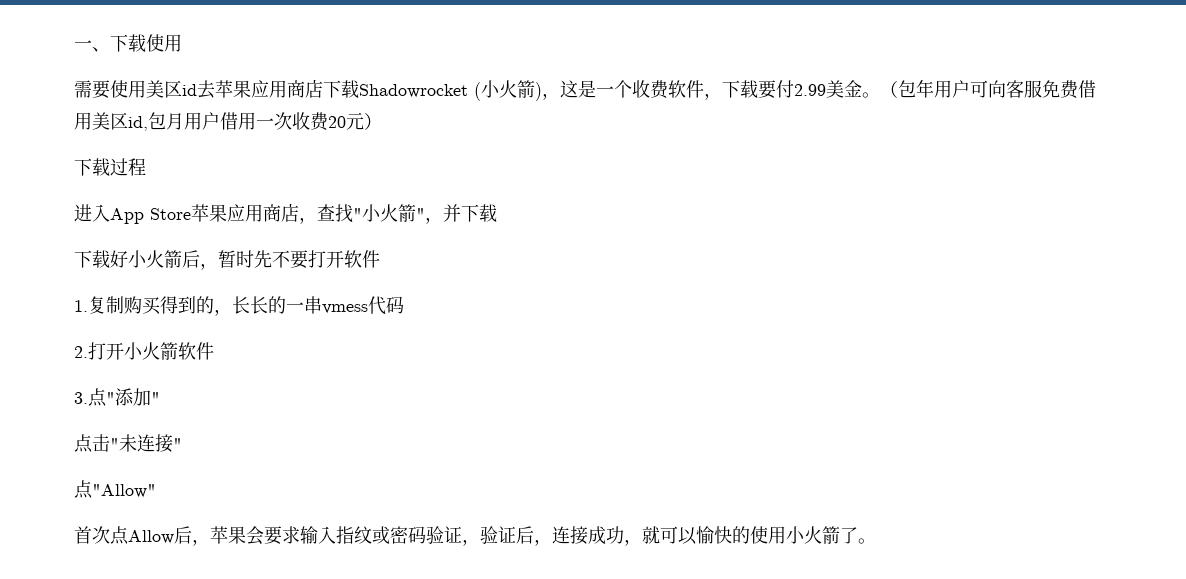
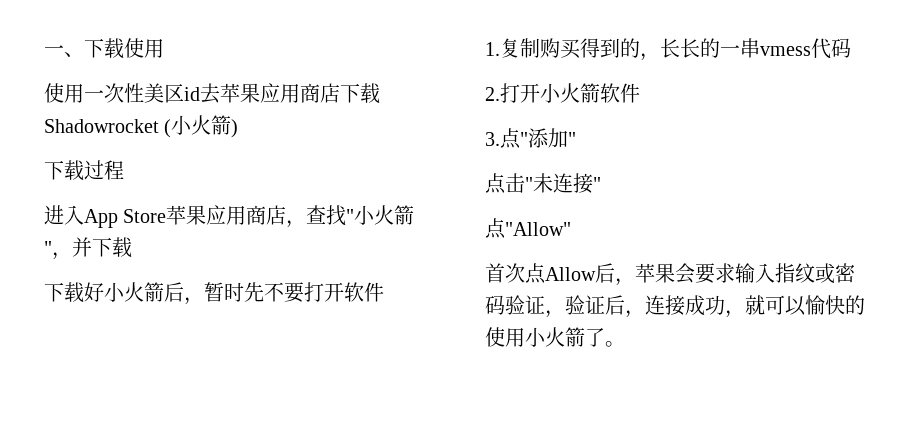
[74,80,146,99] 需要使用 -> [44,83,144,103] 使用一次性
[542,79,1096,100] [74,112,382,131] ，这是一个收费软件，下载要付2.99美金。（包年用户可向客服免费借用美区id,包月用户借用一次收费20元） -> (239, 128) none

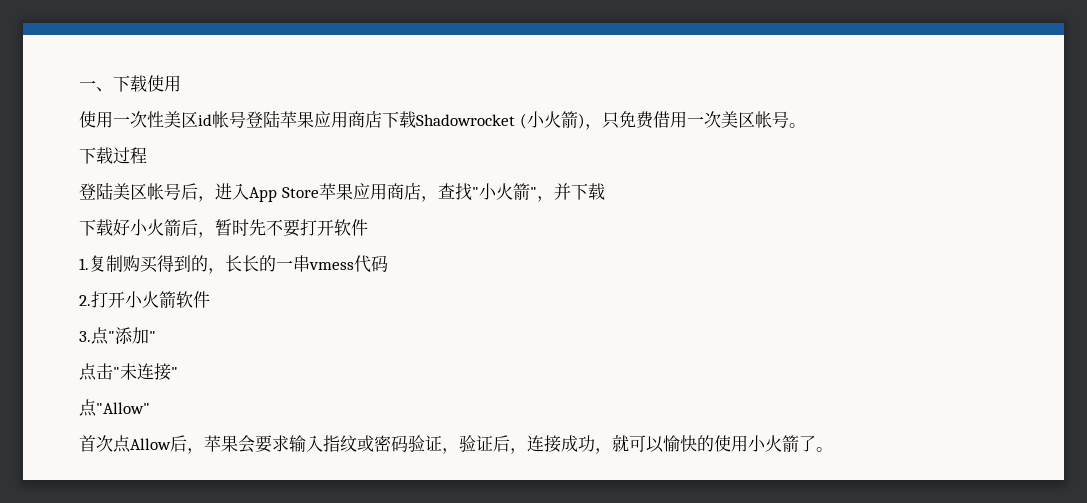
[200,83,220,104] 去 -> [212,110,280,128] 帐号登陆
[44,160,124,181] // 下载过程 // -> [584,111,806,130] [79,147,147,164] [79,182,215,202] ，只免费借用一次美区帐号。 // 下载过程 // 登陆美区帐号后，

